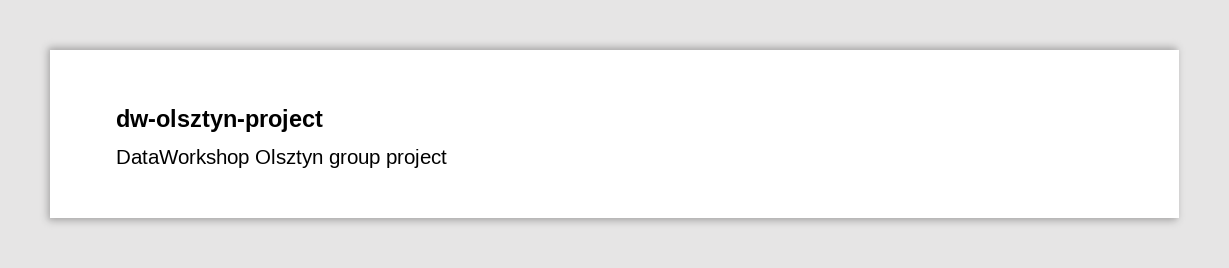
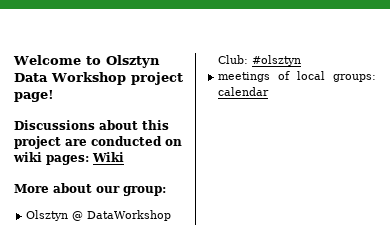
[116,109,323,132] [116,149,447,168] dw-olsztyn-project // DataWorkshop Olsztyn group project -> [13,55,160,68] [14,72,183,85] [14,90,54,102] [14,120,169,130] [14,136,182,149] [13,152,124,165] [14,183,166,196] [26,210,172,221] [218,55,302,66] [218,71,376,82] [218,87,270,96] Welcome to Olsztyn Data Workshop project page! // Discussions about this project are conducted on wiki pages: Wiki // More about our group: // Olsztyn @ DataWorkshop Club: #olsztyn // meetings of local groups: calendar

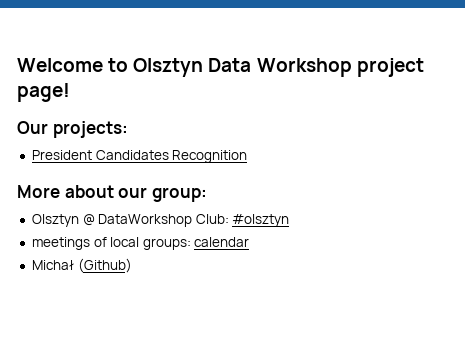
[14,120,169,130] [14,136,182,149] [13,152,124,165] Discussions about this project are conducted on wiki pages: Wiki -> [17,121,128,138] [31,150,248,163] Our projects: // President Candidates Recognition
(270, 91) none -> [31,258,132,273] // Michał (Github)

